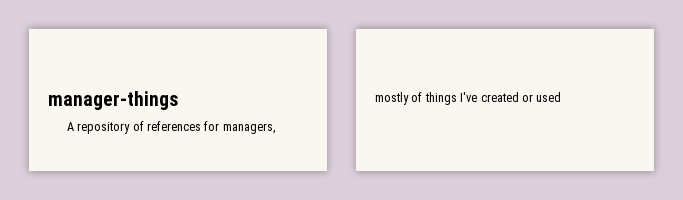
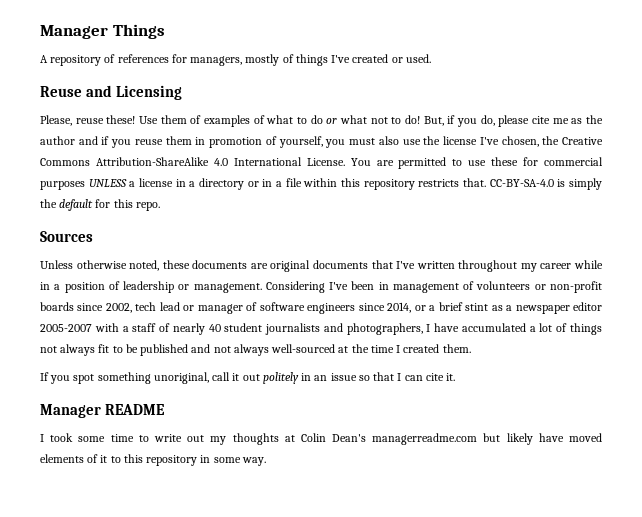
[48,91,178,110] manager-things -> [40,24,165,39] Manager Things
[536,92,562,102] used -> [405,54,431,63] [40,85,183,100] [40,115,604,127] [40,136,604,148] [40,157,604,169] [40,178,602,190] [40,199,160,211] [40,231,93,242] [40,260,603,272] [40,281,602,293] [40,302,602,314] [40,323,602,335] [40,344,471,356] [40,372,456,384] [40,404,166,418] [40,433,602,445] [40,454,266,466] used. // Reuse and Licensing // Please, reuse these! Use them of examples of what to do or what not to do! But, if you do, please cite me as the author and if you reuse them in promotion of yourself, you must also use the license I've chosen, the Creative Commons Attribution-ShareAlike 4.0 International License. You are permitted to use these for commercial purposes UNLESS a license in a directory or in a file within this repository restricts that. CC-BY-SA-4.0 is simply the default for this repo. // Sources // Unless otherwise noted, these documents are original documents that I've written throughout my career while in a position of leadership or management. Considering I've been in management of volunteers or non-profit boards since 2002, tech lead or manager of software engineers since 2014, or a brief stint as a newspaper editor 2005-2007 with a staff of nearly 40 student journalists and photographers, I have accumulated a lot of things not always fit to be published and not always well-sourced at the time I created them. // If you spot something unoriginal, call it out politely in an issue so that I can cite it. // Manager README // I took some time to write out my thoughts at Colin Dean's managerreadme.com but likely have moved elements of it to this repository in some way.

